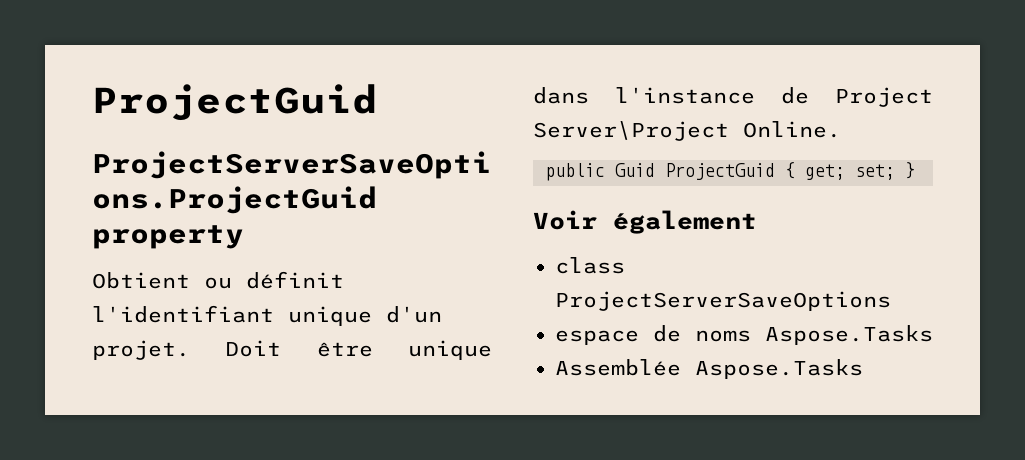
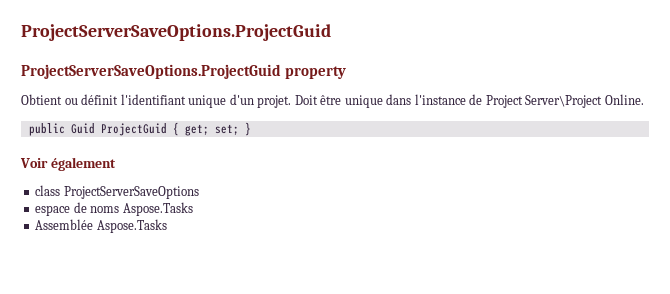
[92,84,378,121] ProjectGuid -> [21,24,331,41] ProjectServerSaveOptions.ProjectGuid

